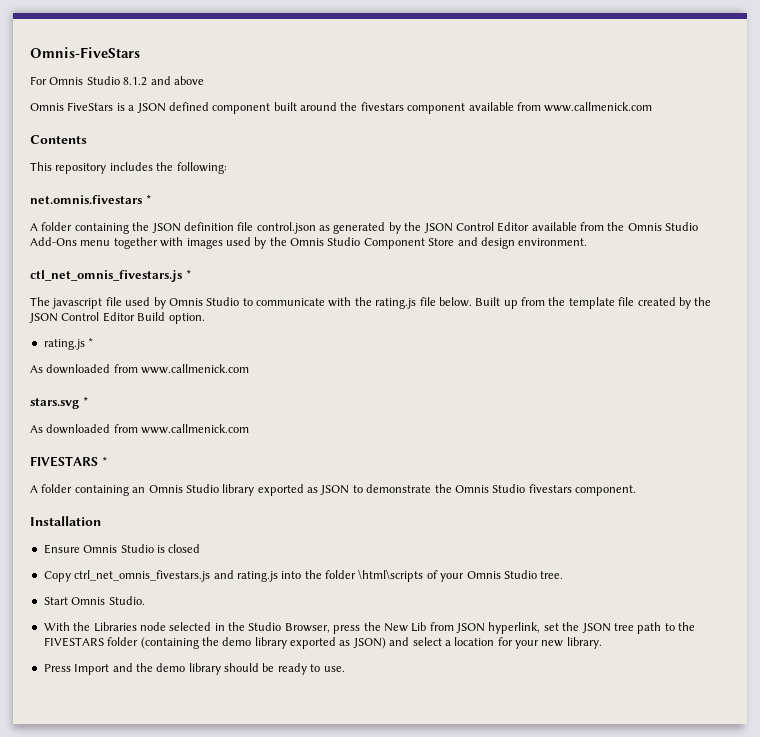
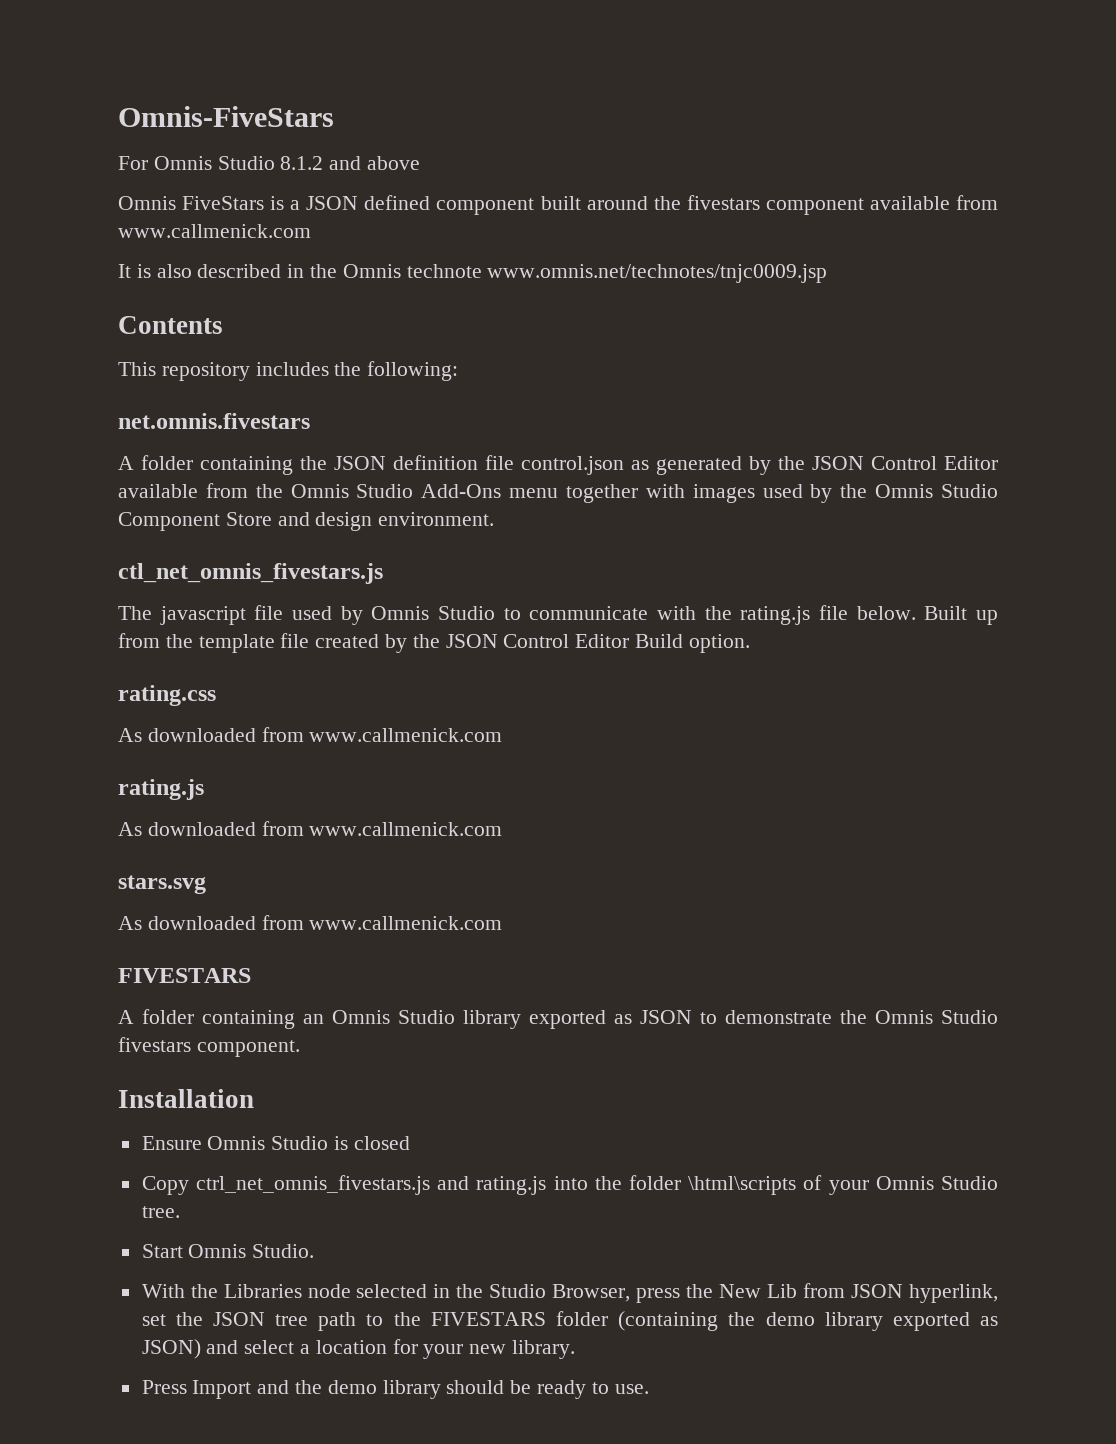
(653, 107) none -> [118,264,828,283] // It is also described in the Omnis technote www.omnis.net/technotes/tnjc0009.jsp
[145,195,152,204] * -> (310, 421) none
[185,270,192,279] * -> (383, 573) none
[43,338,94,350] // rating.js * -> [118,685,216,706] [118,727,503,742] [118,779,204,800] // rating.css // As downloaded from www.callmenick.com // rating.js
[82,397,89,406] * -> (206, 884) none
[101,457,108,466] * -> (251, 975) none

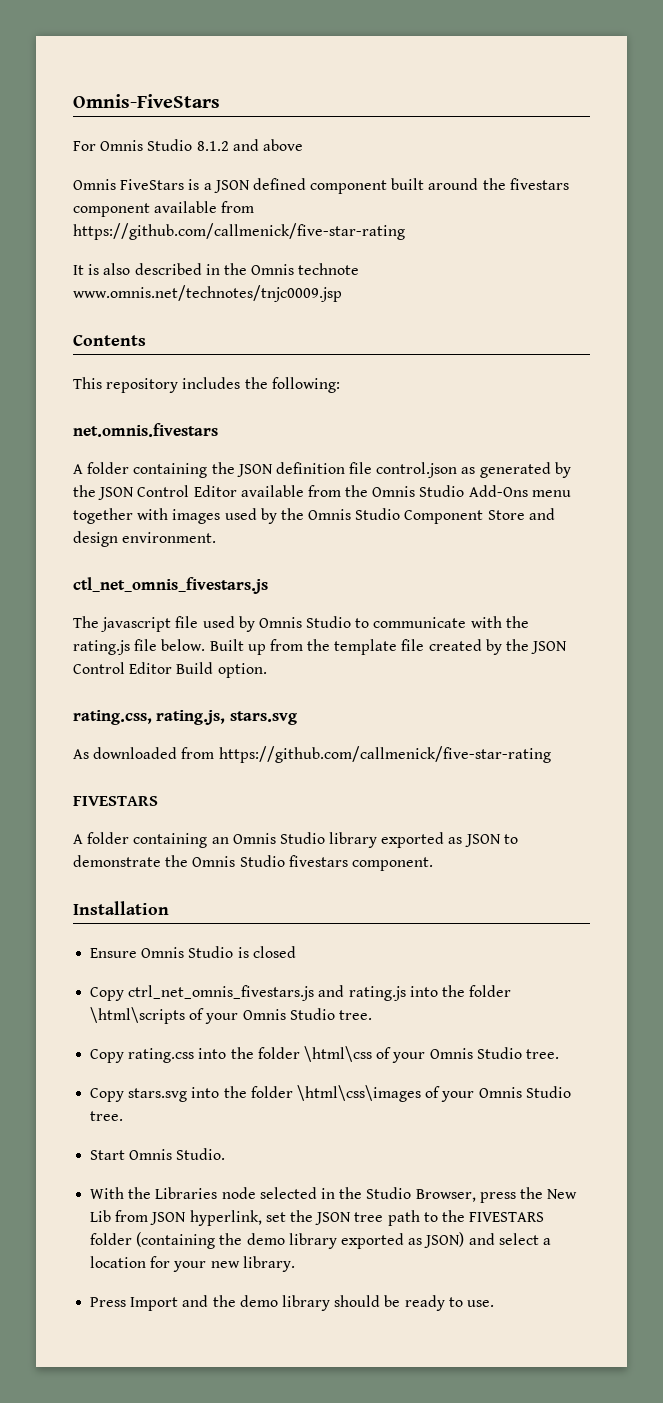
[118,224,311,238] www.callmenick.com -> [73,223,405,240] https://github.com/callmenick/five-star-rating
[118,685,216,706] [118,727,503,742] [118,779,204,800] [118,821,503,836] rating.css // As downloaded from www.callmenick.com // rating.js // As downloaded from www.callmenick.com // -> [73,710,226,725] rating.css, rating.js,
[309,916,503,930] www.callmenick.com -> [218,746,551,763] https://github.com/callmenick/five-star-rating
(180, 1212) none -> [90,1046,559,1063] [90,1085,571,1102] [90,1111,124,1121] // Copy rating.css into the folder \html\css of your Omnis Studio tree. // Copy stars.svg into the folder \html\css\images of your Omnis Studio tree.

